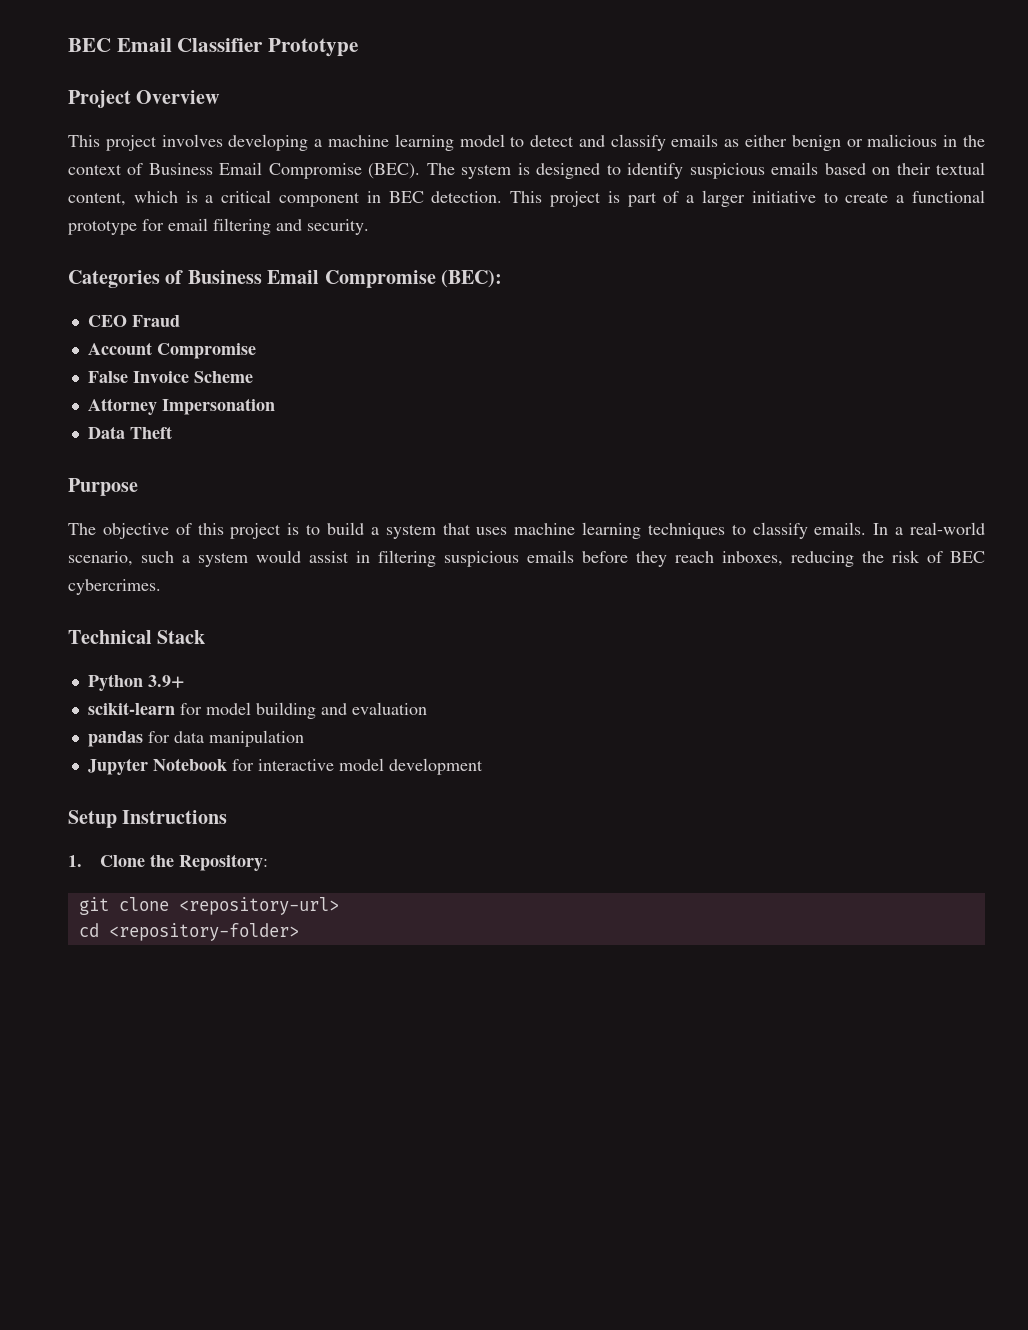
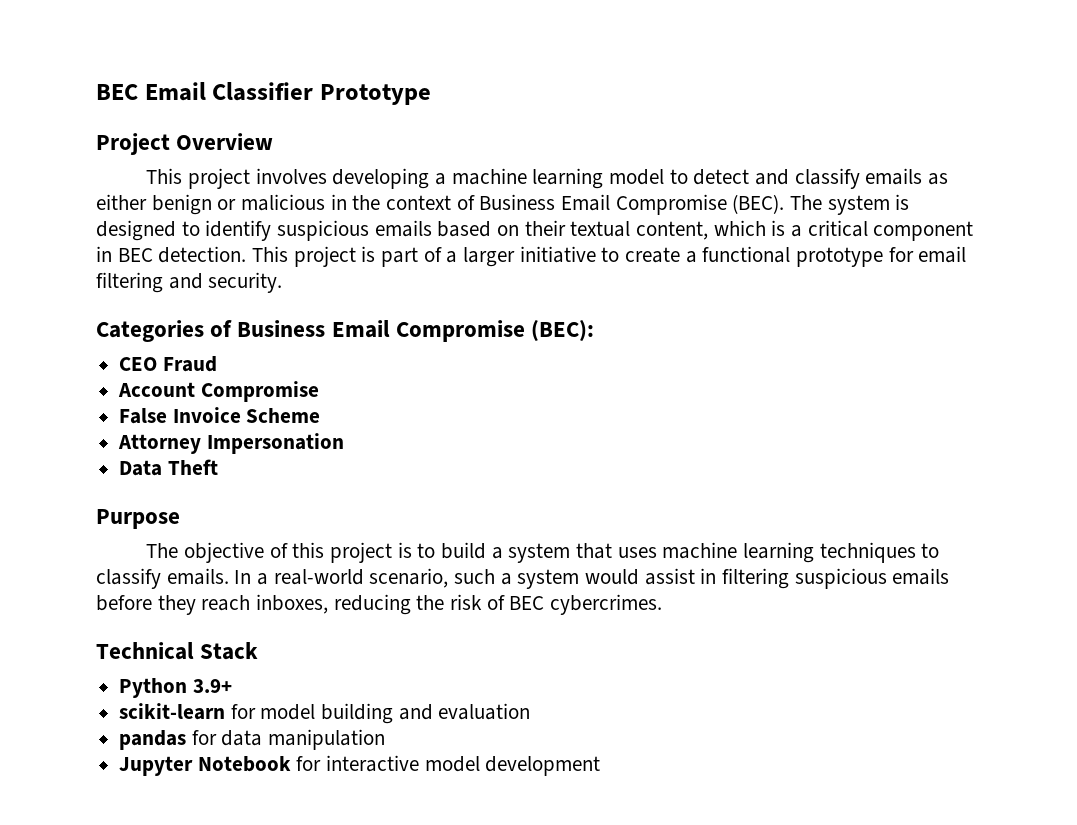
[68,810,228,828] [68,854,269,871] [78,897,339,915] [78,923,299,941] // Setup Instructions // 1. Clone the Repository: // git clone <repository-url> // cd <repository-folder> -> (601, 766) none

